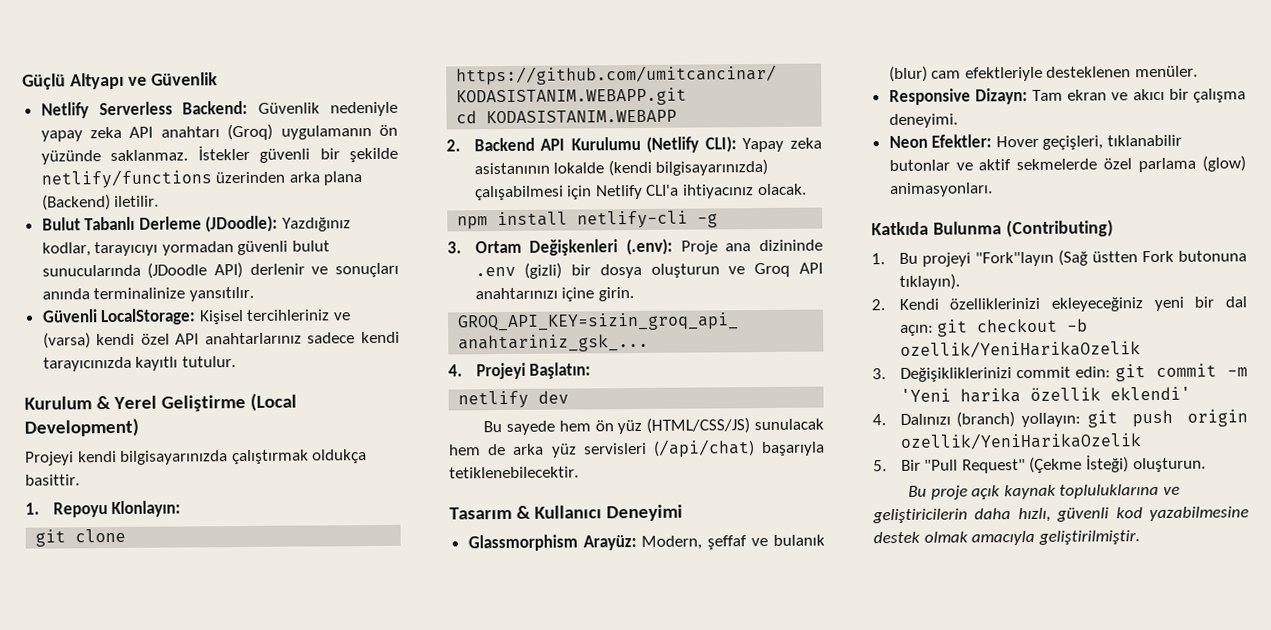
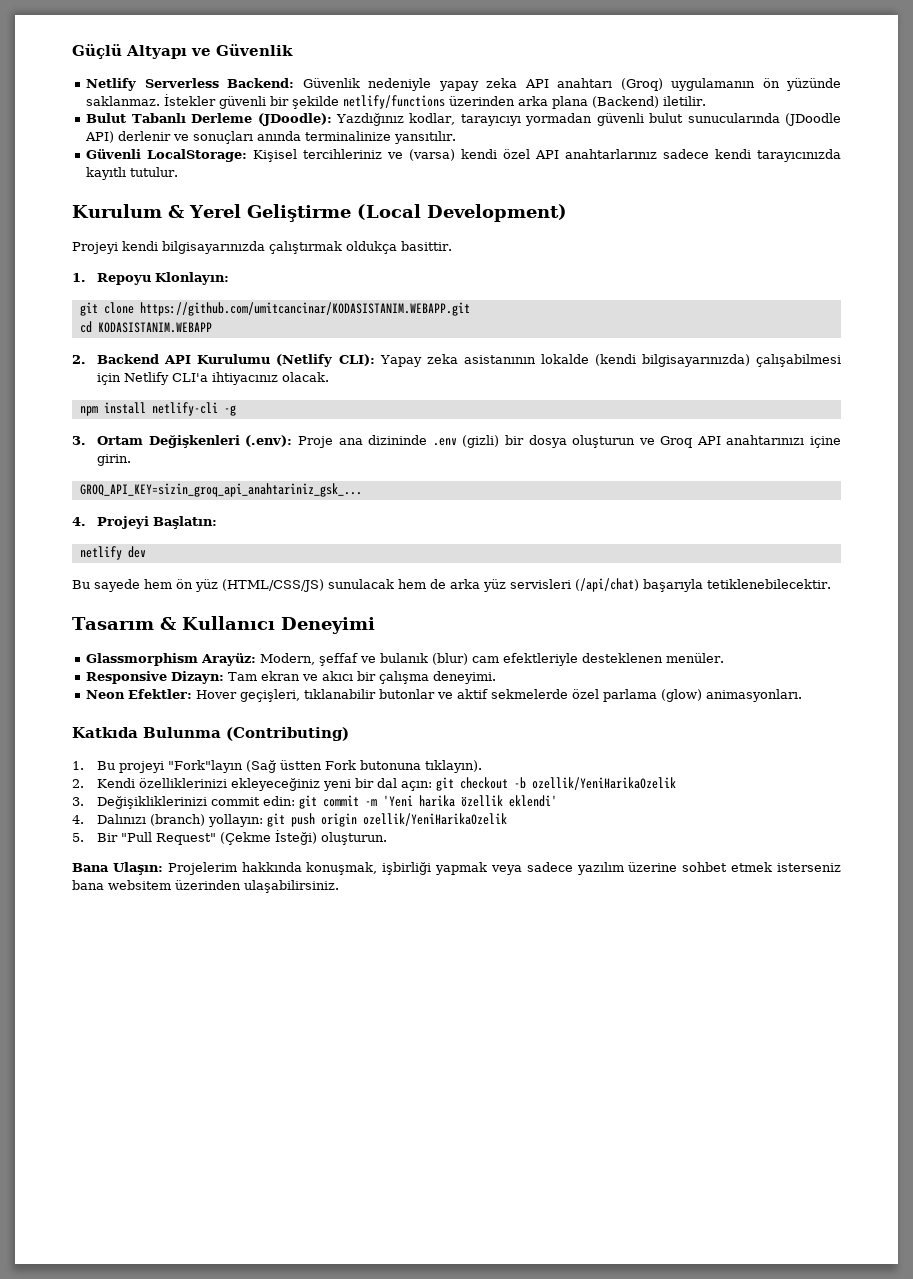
[908,483,1181,500] [872,506,1249,524] [873,530,1140,546] Bu proje açık kaynak topluluklarına ve geliştiricilerin daha hızlı, güvenli kod yazabilmesine destek olmak amacıyla geliştirilmiştir. -> [72,862,841,875] [72,880,339,893] Bana Ulaşın: Projelerim hakkında konuşmak, işbirliği yapmak veya sadece yazılım üzerine sohbet etmek isterseniz bana websitem üzerinden ulaşabilirsiniz.

